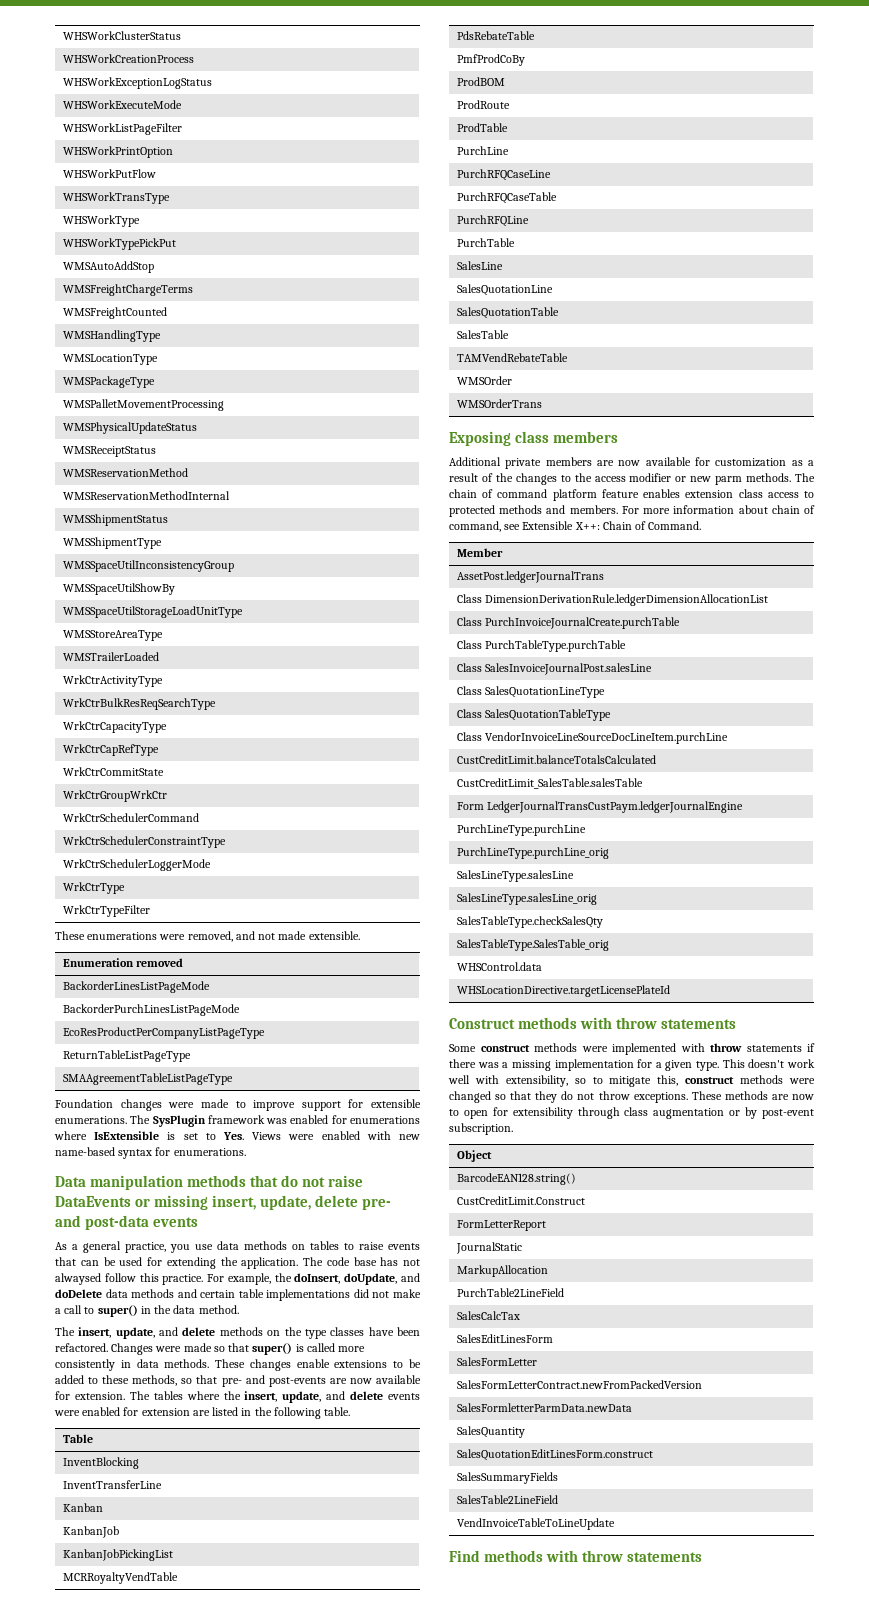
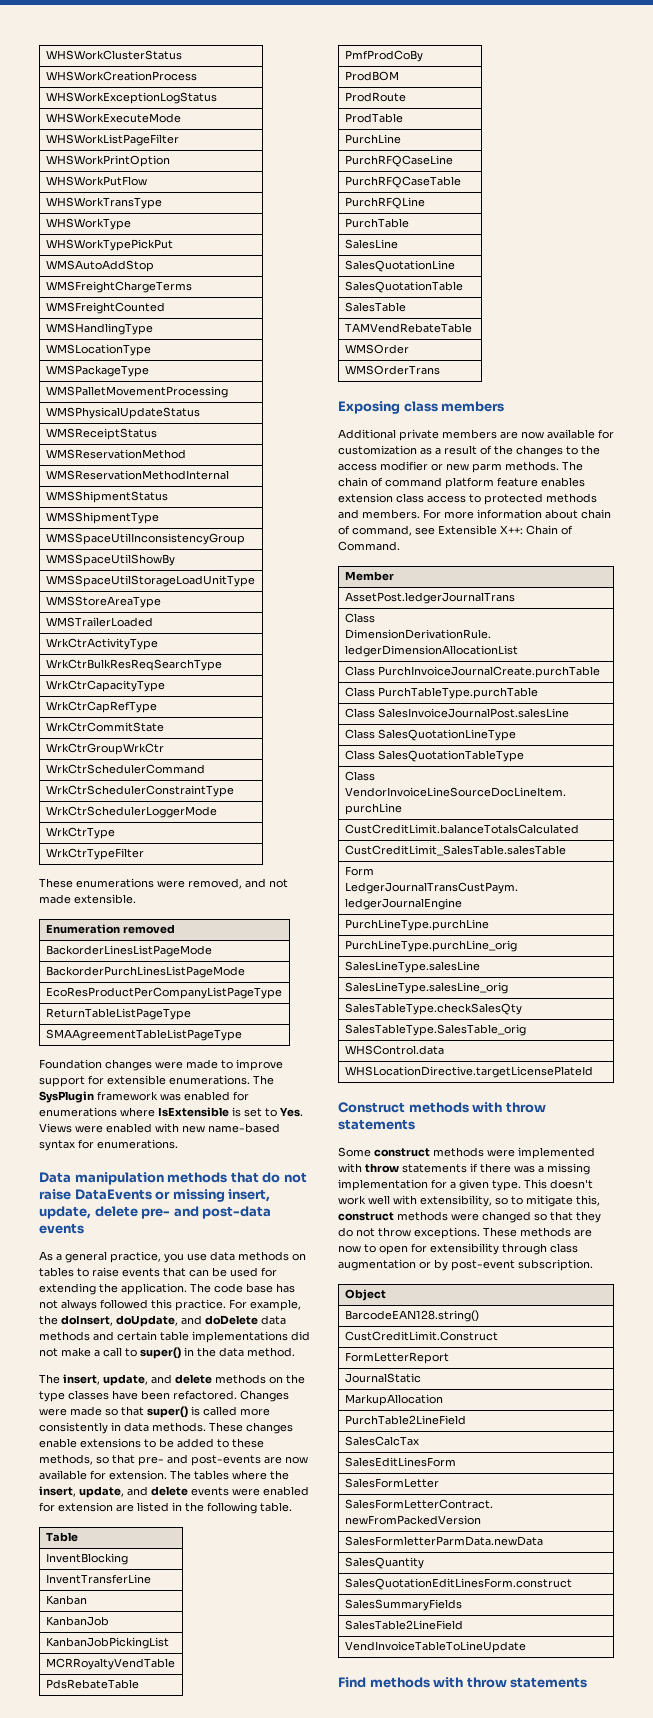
[55,1273,136,1285] alwaysed follow -> [61,1299,148,1311] always followed

